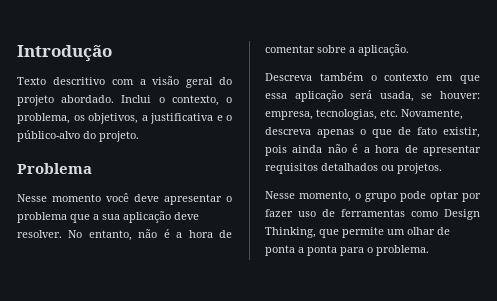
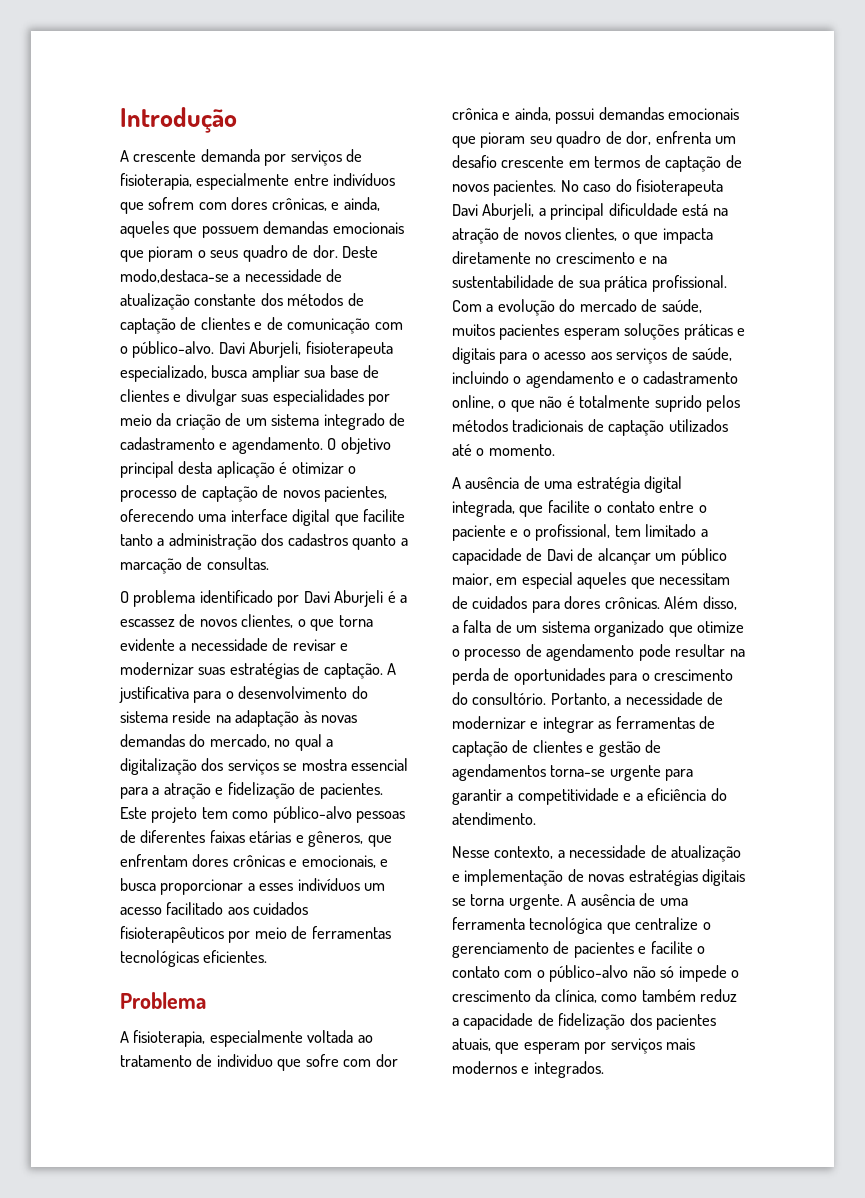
[17,76,233,88] [17,95,232,106] [17,113,232,124] [17,130,139,142] [17,163,92,174] [17,193,232,205] [17,211,199,223] [17,229,232,241] [265,44,409,56] [265,72,480,84] [265,90,480,102] [265,109,463,120] [265,127,480,138] [265,144,481,156] [265,163,442,174] [265,191,481,202] [265,209,480,220] [265,227,450,238] [265,245,429,256] Texto descritivo com a visão geral do projeto abordado. Inclui o contexto, o problema, os objetivos, a justificativa e o público-alvo do projeto. // Problema // Nesse momento você deve apresentar o problema que a sua aplicação deve resolver. No entanto, não é a hora de comentar sobre a aplicação. // Descreva também o contexto em que essa aplicação será usada, se houver: empresa, tecnologias, etc. Novamente, descreva apenas o que de fato existir, pois ainda não é a hora de apresentar requisitos detalhados ou projetos. // Nesse momento, o grupo pode optar por fazer uso de ferramentas como Design Thinking, que permite um olhar de ponta a ponta para o problema. -> [120,149,363,166] [120,173,396,190] [120,197,380,214] [120,221,404,238] [120,245,379,262] [120,269,343,283] [120,293,364,310] [120,317,403,334] [120,341,393,358] [120,365,380,382] [120,389,391,406] [120,413,406,430] [120,437,391,454] [120,461,357,478] [120,485,388,502] [120,509,406,526] [120,533,408,550] [120,557,269,574] [120,590,408,607] [120,614,373,631] [120,638,349,651] [120,662,397,679] [119,686,368,703] [120,710,358,727] [120,734,334,751] [120,758,409,775] [120,782,383,799] [120,806,406,823] [120,830,392,847] [120,854,389,868] [120,878,386,895] [120,902,309,915] [120,926,391,943] [120,950,268,967] [120,992,206,1009] [120,1030,373,1047] [120,1054,398,1071] [452,107,740,124] [452,131,737,148] [452,155,742,172] [452,179,724,196] [452,203,728,220] [452,227,713,244] [452,251,667,264] [452,275,727,292] [452,299,702,316] [452,323,746,340] [452,347,733,364] [452,371,739,388] [452,395,741,412] [452,419,728,436] [452,444,555,456] [452,476,683,493] [452,500,707,517] [452,524,708,541] [452,548,727,565] [452,572,731,589] [452,596,737,613] [452,620,745,637] [452,644,745,661] [452,668,734,685] [452,692,724,706] [452,716,716,733] [452,740,662,757] [452,764,694,781] [452,788,727,805] [452,812,536,825] [452,845,742,862] [452,869,746,886] [452,893,688,910] [452,917,711,934] [452,941,706,958] [452,965,740,982] [452,989,738,1003] [452,1013,717,1030] [452,1038,696,1054] [452,1061,604,1078] A crescente demanda por serviços de fisioterapia, especialmente entre indivíduos que sofrem com dores crônicas, e ainda, aqueles que possuem demandas emocionais que pioram o seus quadro de dor. Deste modo,destaca-se a necessidade de atualização constante dos métodos de captação de clientes e de comunicação com o público-alvo. Davi Aburjeli, fisioterapeuta especializado, busca ampliar sua base de clientes e divulgar suas especialidades por meio da criação de um sistema integrado de cadastramento e agendamento. O objetivo principal desta aplicação é otimizar o processo de captação de novos pacientes, oferecendo uma interface digital que facilite tanto a administração dos cadastros quanto a marcação de consultas. // O problema identificado por Davi Aburjeli é a escassez de novos clientes, o que torna evidente a necessidade de revisar e modernizar suas estratégias de captação. A justificativa para o desenvolvimento do sistema reside na adaptação às novas demandas do mercado, no qual a digitalização dos serviços se mostra essencial para a atração e fidelização de pacientes. Este projeto tem como público-alvo pessoas de diferentes faixas etárias e gêneros, que enfrentam dores crônicas e emocionais, e busca proporcionar a esses indivíduos um acesso facilitado aos cuidados fisioterapêuticos por meio de ferramentas tecnológicas eficientes. // Problema // A fisioterapia, especialmente voltada ao tratamento de individuo que sofre com dor crônica e ainda, possui demandas emocionais que pioram seu quadro de dor, enfrenta um desafio crescente em termos de captação de novos pacientes. No caso do fisioterapeuta Davi Aburjeli, a principal dificuldade está na atração de novos clientes, o que impacta diretamente no crescimento e na sustentabilidade de sua prática profissional. Com a evolução do mercado de saúde, muitos pacientes esperam soluções práticas e digitais para o acesso aos serviços de saúde, incluindo o agendamento e o cadastramento online, o que não é totalmente suprido pelos métodos tradicionais de captação utilizados até o momento. // A ausência de uma estratégia digital integrada, que facilite o contato entre o paciente e o profissional, tem limitado a capacidade de Davi de alcançar um público maior, em especial aqueles que necessitam de cuidados para dores crônicas. Além disso, a falta de um sistema organizado que otimize o processo de agendamento pode resultar na perda de oportunidades para o crescimento do consultório. Portanto, a necessidade de modernizar e integrar as ferramentas de captação de clientes e gestão de agendamentos torna-se urgente para garantir a competitividade e a eficiência do atendimento. // Nesse contexto, a necessidade de atualização e implementação de novas estratégias digitais se torna urgente. A ausência de uma ferramenta tecnológica que centralize o gerenciamento de pacientes e facilite o contato com o público-alvo não só impede o crescimento da clínica, como também reduz a capacidade de fidelização dos pacientes atuais, que esperam por serviços mais modernos e integrados.

